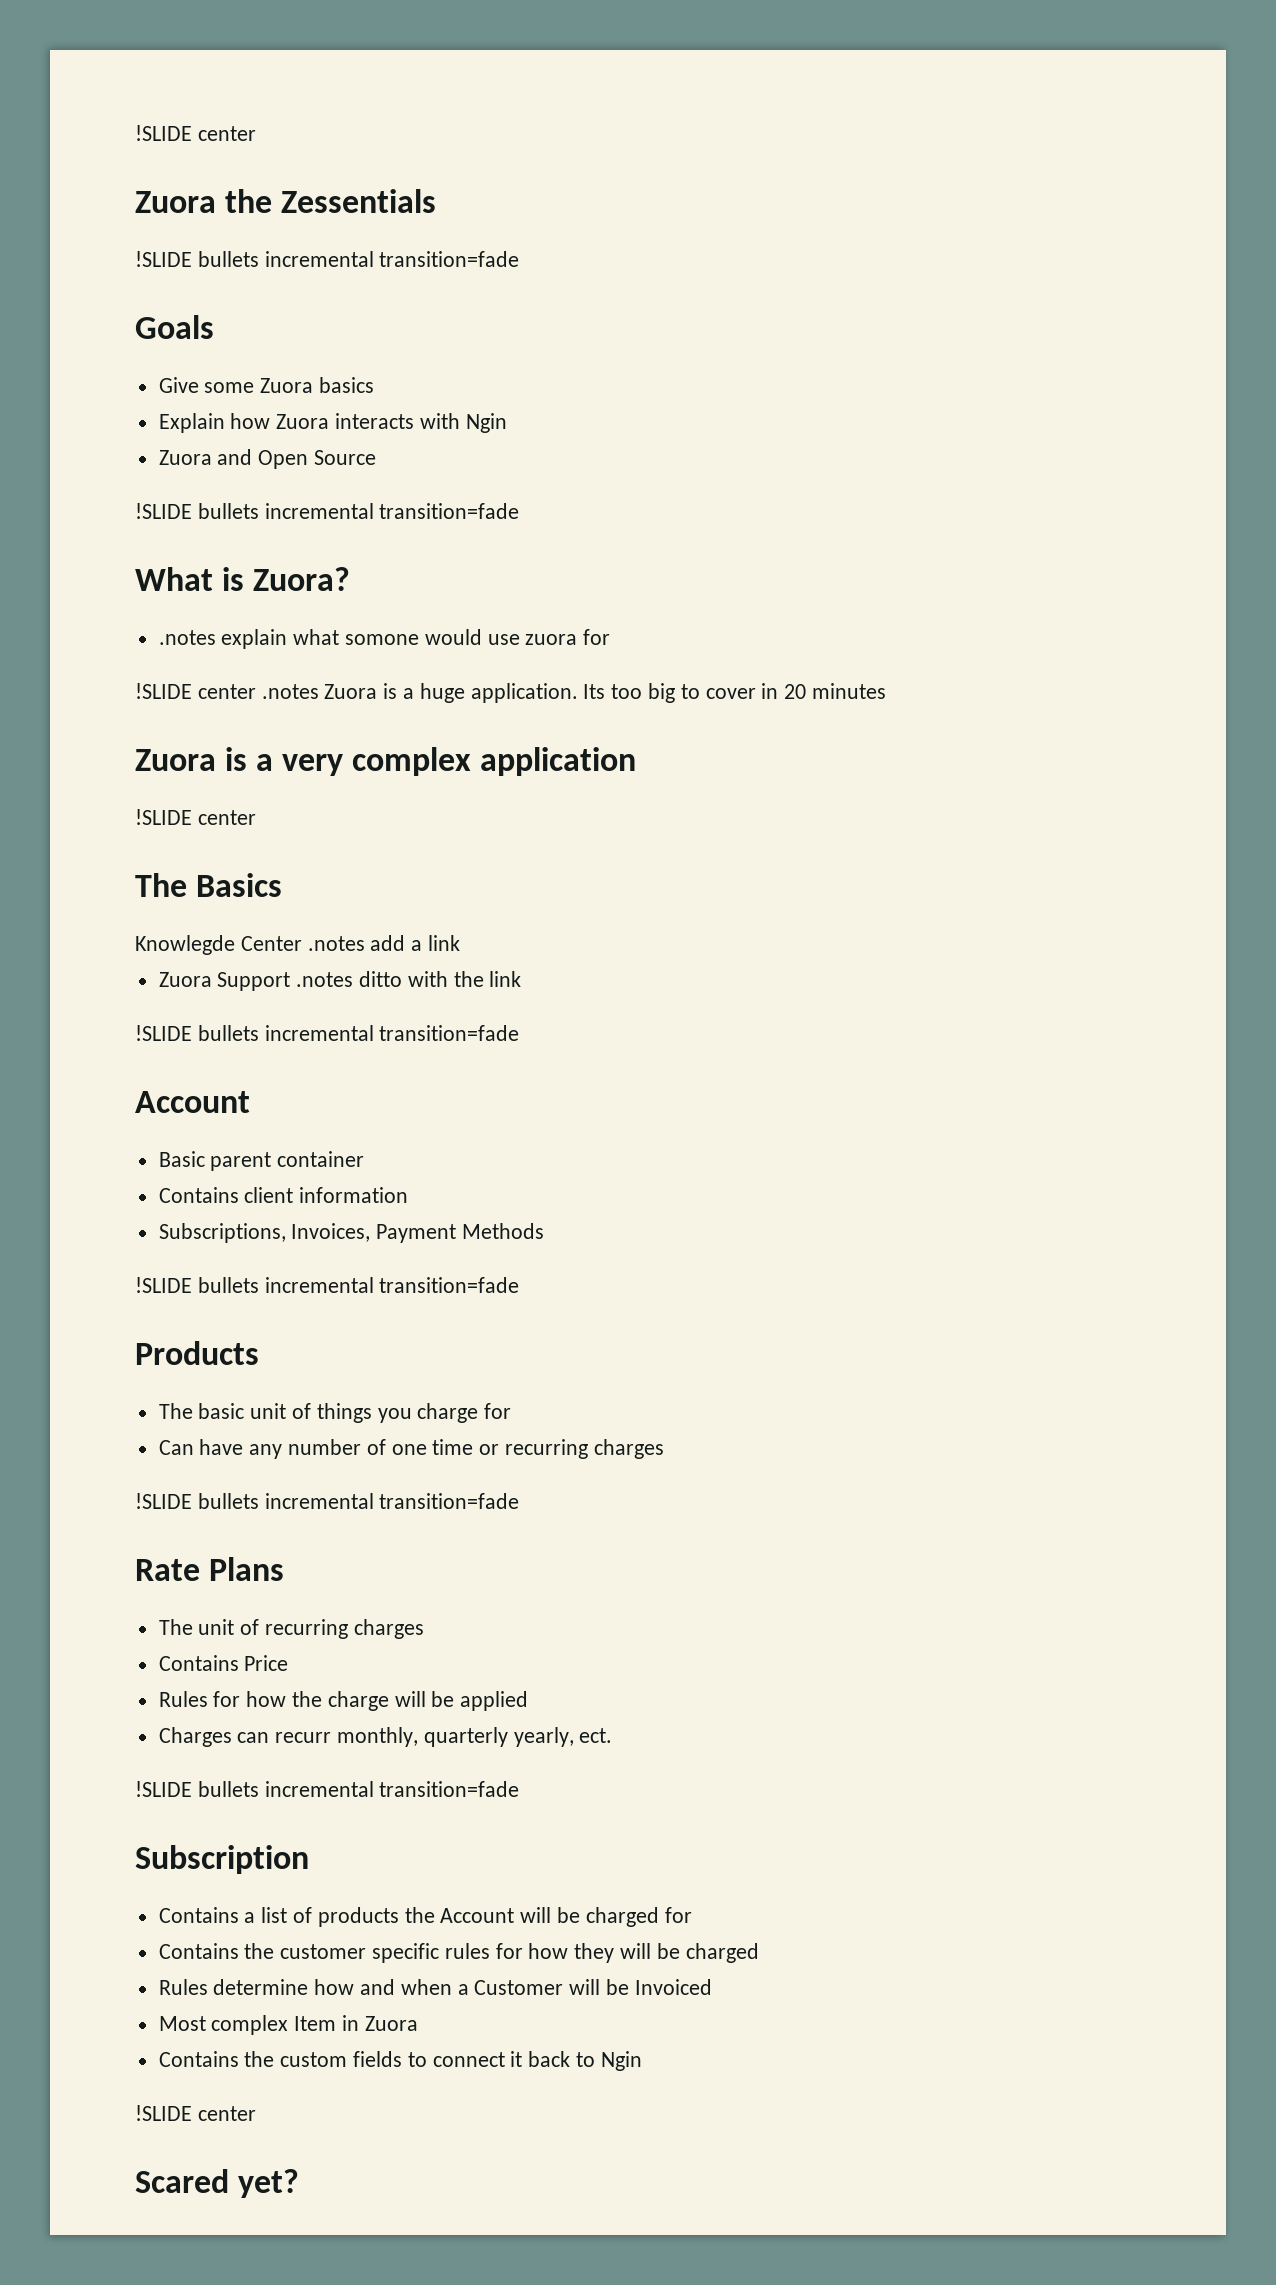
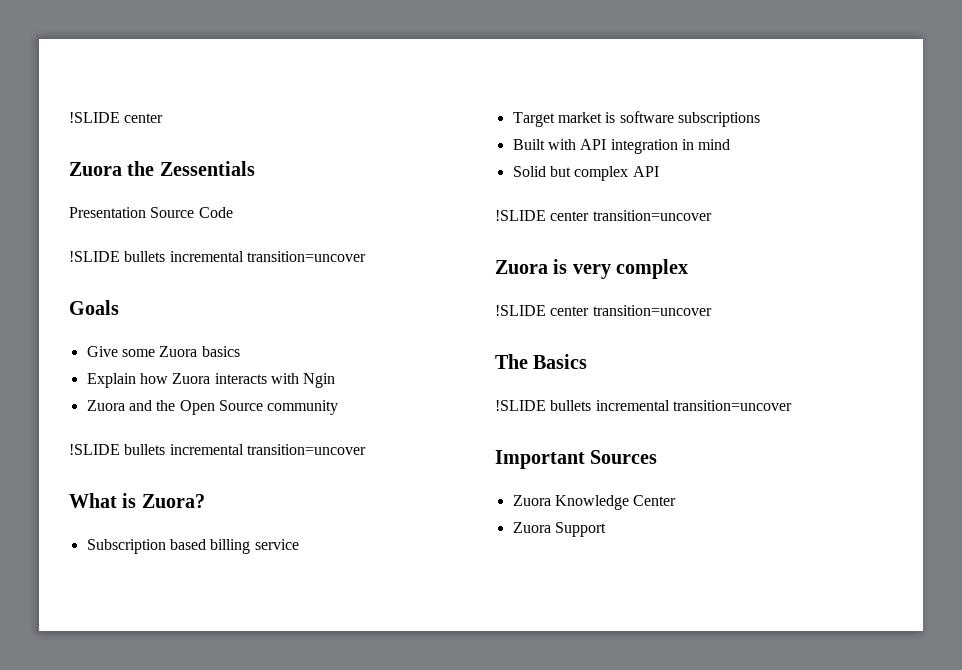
[135,251,520,267] // !SLIDE bullets incremental transition=fade -> [69,207,233,218] [69,251,366,262] // Presentation Source Code // !SLIDE bullets incremental transition=uncover
(253, 457) none -> [156,400,176,411] the
[135,503,520,519] // !SLIDE bullets incremental transition=fade -> [267,400,339,415] [69,444,366,455] community // !SLIDE bullets incremental transition=uncover
[158,629,611,649] [135,683,887,703] [135,747,274,771] .notes explain what somone would use zuora for // !SLIDE center .notes Zuora is a huge application. Its too big to cover in 20 minutes // Zuora is a -> [86,539,299,554] [512,111,760,127] [512,139,731,154] [512,166,659,181] [495,210,712,221] [495,259,568,274] Subscription based billing service // Target market is software subscriptions // Built with API integration in mind // Solid but complex API // !SLIDE center transition=uncover // Zuora is
[480,747,637,776] [135,809,256,825] application // !SLIDE center -> [495,305,712,316] // !SLIDE center transition=uncover
[135,935,461,955] [158,971,522,991] [135,1025,520,1041] [135,1091,250,1113] [158,1151,365,1171] [158,1187,409,1203] [158,1223,545,1243] [135,1277,520,1293] [135,1341,259,1365] [158,1403,512,1423] [158,1439,664,1459] [135,1493,520,1509] [135,1557,285,1581] [158,1619,424,1639] [158,1655,289,1671] [158,1691,529,1711] [158,1727,613,1747] [135,1781,520,1797] [135,1845,309,1874] [158,1907,692,1927] [158,1943,759,1963] [158,1979,712,1995] [158,2015,418,2035] [158,2051,642,2071] [135,2105,256,2121] [135,2169,300,2198] Knowlegde Center .notes add a link // Zuora Support .notes ditto with the link // !SLIDE bullets incremental transition=fade // Account // Basic parent container // Contains client information // Subscriptions, Invoices, Payment Methods // !SLIDE bullets incremental transition=fade // Products // The basic unit of things you charge for // Can have any number of one time or recurring charges // !SLIDE bullets incremental transition=fade // Rate Plans // The unit of recurring charges // Contains Price // Rules for how the charge will be applied // Charges can recurr monthly, quarterly yearly, ect. // !SLIDE bullets incremental transition=fade // Subscription // Contains a list of products the Account will be charged for // Contains the customer specific rules for how they will be charged // Rules determine how and when a Customer will be Invoiced // Most complex Item in Zuora // Contains the custom fields to connect it back to Ngin // !SLIDE center // Scared yet? -> [495,400,792,411] [495,450,658,469] [512,495,677,510] [512,522,606,537] !SLIDE bullets incremental transition=uncover // Important Sources // Zuora Knowledge Center // Zuora Support

